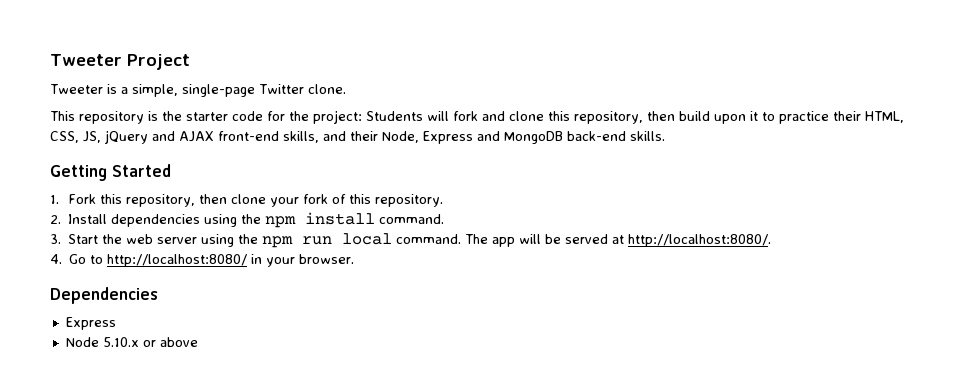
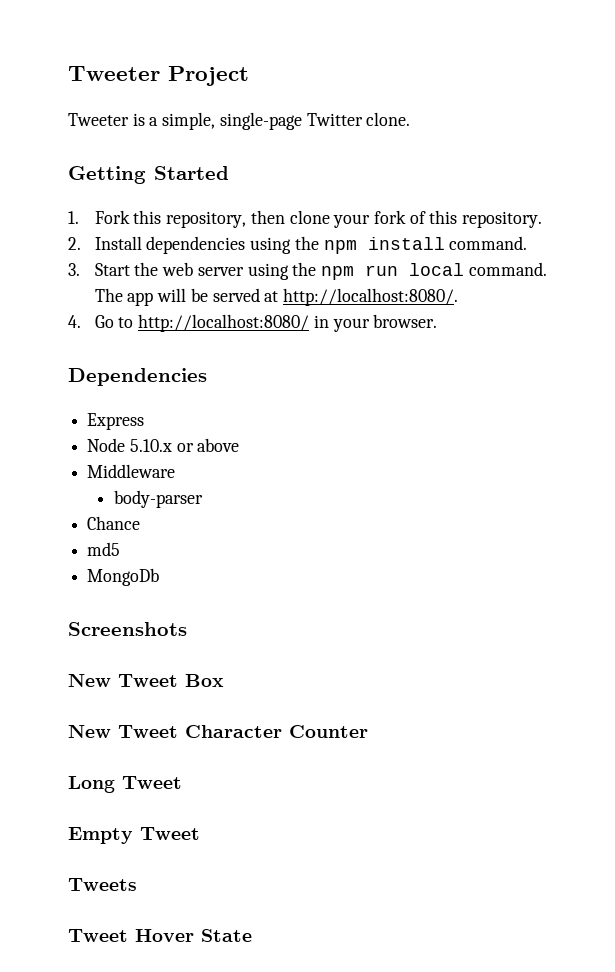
[50,110,904,124] [50,130,665,144] // This repository is the starter code for the project: Students will fork and clone this repository, then build upon it to practice their HTML, CSS, JS, jQuery and AJAX front-end skills, and their Node, Express and MongoDB back-end skills. -> (411, 119) none
(198, 342) none -> [87,464,176,478] [113,490,203,508] [87,516,141,530] [87,542,121,556] [87,568,160,586] [68,622,187,636] [68,674,224,687] [68,725,368,738] [68,776,182,793] [68,827,200,844] [68,878,137,891] [68,929,252,942] // Middleware // body-parser // Chance // md5 // MongoDb // Screenshots // New Tweet Box // New Tweet Character Counter // Long Tweet // Empty Tweet // Tweets // Tweet Hover State

